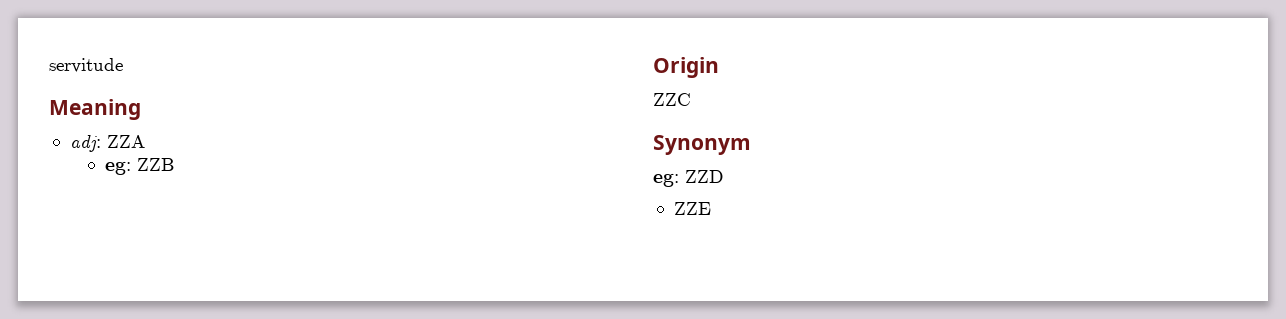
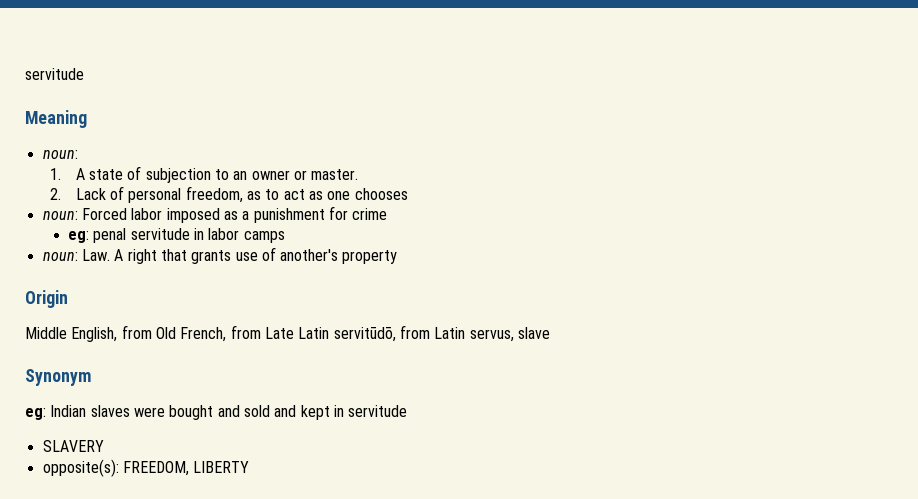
[69,135,145,152] [104,158,174,175] [653,57,719,78] [653,93,691,106] [653,135,751,155] [653,170,724,187] [673,202,711,215] adj: ZZA // eg: ZZB // Origin // ZZC // Synonym // eg: ZZD // ZZE -> [42,150,78,159] [50,166,359,183] [50,186,408,203] [42,206,388,223] [67,228,285,243] [42,247,398,264] [25,290,68,308] [25,325,550,342] [25,369,91,386] [25,405,408,420] [42,440,104,452] [42,459,250,477] noun: // 1. A state of subjection to an owner or master. // 2. Lack of personal freedom, as to act as one chooses // noun: Forced labor imposed as a punishment for crime // eg: penal servitude in labor camps // noun: Law. A right that grants use of another's property // Origin // Middle English, from Old French, from Late Latin servitūdō, from Latin servus, slave // Synonym // eg: Indian slaves were bought and sold and kept in servitude // SLAVERY // opposite(s): FREEDOM, LIBERTY

